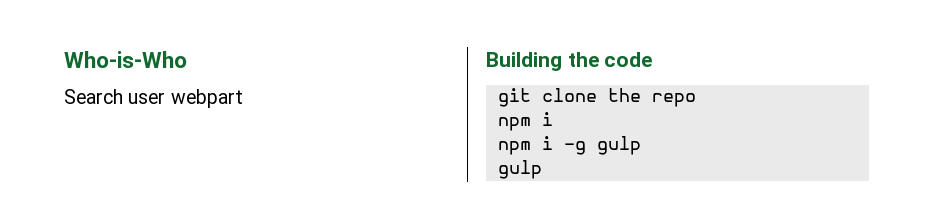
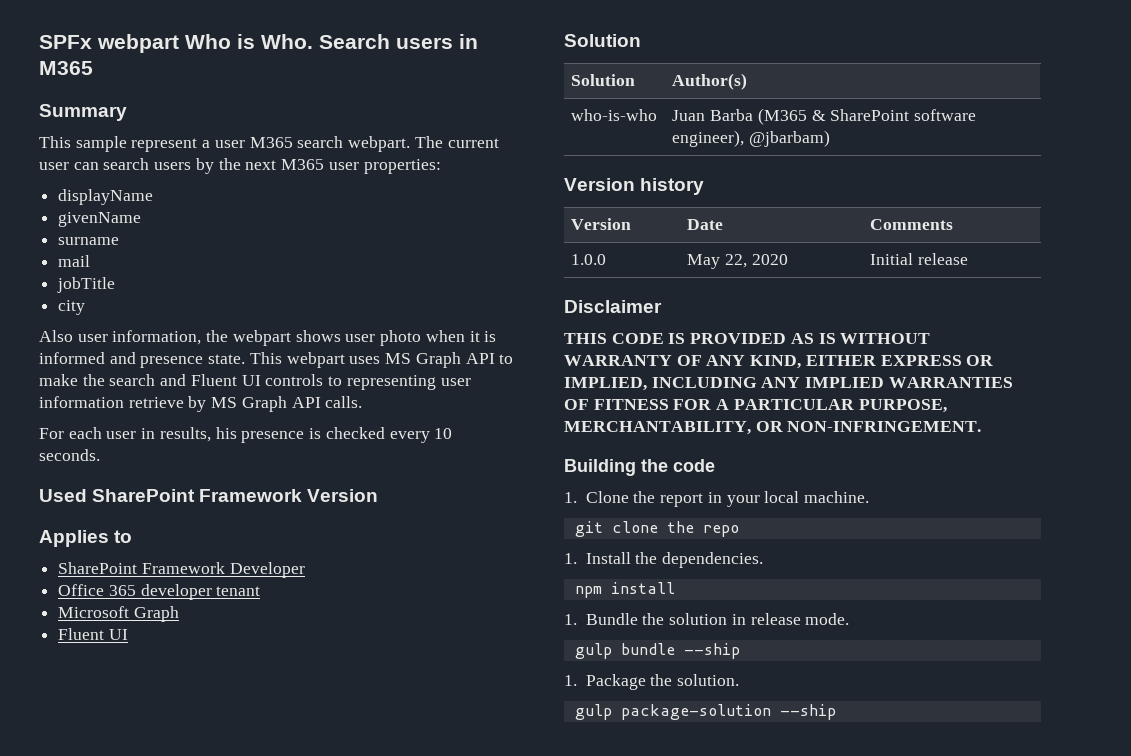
[64,51,187,68] [64,89,243,108] [486,52,653,71] [497,88,696,107] [497,112,553,131] [497,136,641,155] [497,160,542,179] Who-is-Who // Search user webpart // Building the code // git clone the repo // npm i // npm i -g gulp // gulp -> [39,34,478,53] [39,61,93,75] [39,104,127,121] [39,136,499,152] [39,158,441,174] [58,189,154,205] [58,212,142,227] [58,237,120,245] [58,255,91,267] [57,277,116,293] [58,300,86,315] [39,330,497,346] [39,352,514,368] [39,374,471,390] [39,396,363,412] [39,427,453,443] [39,449,100,461] [39,489,379,502] [39,530,133,547] [58,562,305,578] [58,584,261,600] [58,606,179,622] [58,628,128,640] [564,34,641,47] [571,74,636,86] [672,73,748,90] [571,109,658,121] [672,108,977,125] [672,130,831,147] [564,178,705,195] [571,218,632,230] [687,219,724,230] [870,219,954,230] [571,254,607,265] [687,254,788,269] [870,253,969,265] [564,300,662,313] [564,333,931,344] [564,355,994,369] [564,377,1013,391] [564,399,947,413] [564,421,982,435] [564,459,715,476] [564,491,870,507] [574,521,739,537] [564,552,764,568] [574,582,675,598] [564,613,850,625] [574,643,740,659] [564,674,740,690] [574,704,836,720] SPFx webpart Who is Who. Search users in M365 // Summary // This sample represent a user M365 search webpart. The current user can search users by the next M365 user properties: // displayName // givenName // surname // mail // jobTitle // city // Also user information, the webpart shows user photo when it is informed and presence state. This webpart uses MS Graph API to make the search and Fluent UI controls to representing user information retrieve by MS Graph API calls. // For each user in results, his presence is checked every 10 seconds. // Used SharePoint Framework Version // Applies to // SharePoint Framework Developer // Office 365 developer tenant // Microsoft Graph // Fluent UI // Solution // Solution | Author(s) // who-is-who | Juan Barba (M365 & SharePoint software engineer), @jbarbam) // Version history // Version | Date | Comments // 1.0.0 | May 22, 2020 | Initial release // Disclaimer // THIS CODE IS PROVIDED AS IS WITHOUT WARRANTY OF ANY KIND, EITHER EXPRESS OR IMPLIED, INCLUDING ANY IMPLIED WARRANTIES OF FITNESS FOR A PARTICULAR PURPOSE, MERCHANTABILITY, OR NON-INFRINGEMENT. // Building the code // 1. Clone the report in your local machine. // git clone the repo // 1. Install the dependencies. // npm install // 1. Bundle the solution in release mode. // gulp bundle --ship // 1. Package the solution. // gulp package-solution --ship

